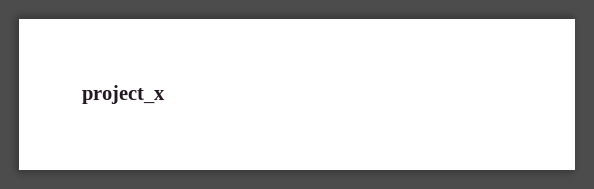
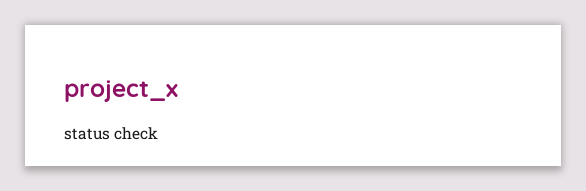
(165, 94) none -> [64,127,159,140] // status check

